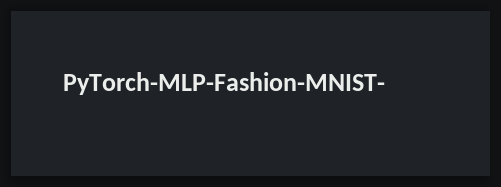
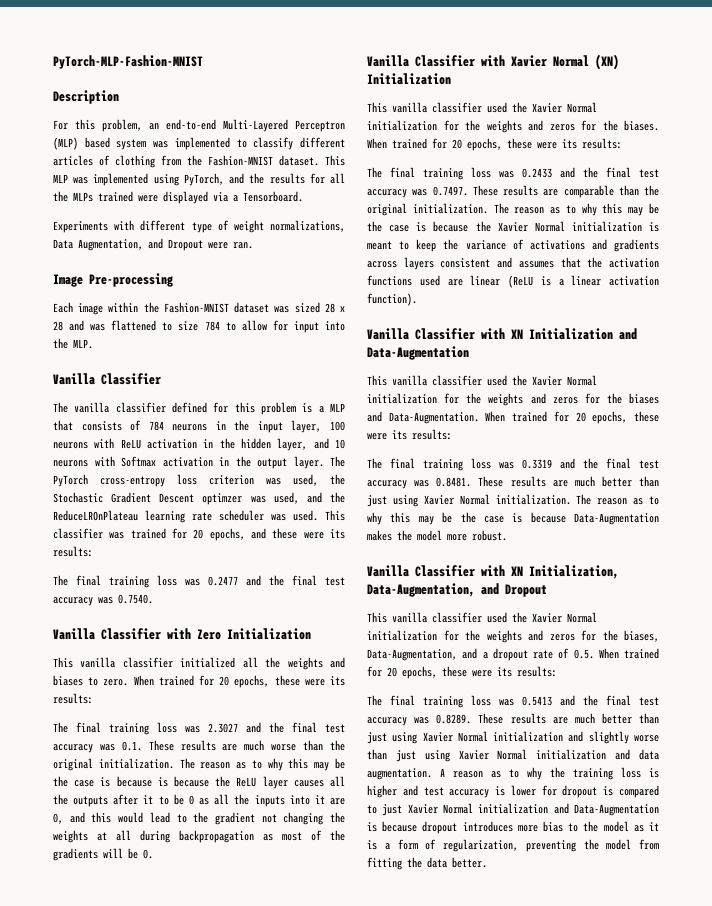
[63,72,385,95] PyTorch-MLP-Fashion-MNIST- -> [53,55,203,69] [53,90,119,104] [53,119,345,132] [53,137,345,150] [53,155,345,168] [53,173,345,186] [53,191,303,204] [53,220,345,233] [53,238,253,251] [53,273,173,287] [53,302,346,315] [53,320,345,333] [53,338,93,349] [53,373,161,385] [53,402,345,415] [53,420,345,433] [53,438,345,451] [53,456,345,469] [53,474,345,487] [53,492,345,505] [53,510,345,523] [53,528,346,541] [53,546,93,557] [53,575,345,588] [53,594,153,606] [53,628,311,640] [53,657,345,670] [53,675,345,688] [53,693,93,704] [53,722,345,735] [53,740,345,753] [53,758,345,771] [53,776,345,789] [53,794,345,807] [53,812,345,825] [53,830,345,843] [53,848,153,861] [367,54,619,70] [367,73,451,85] [367,102,597,113] [367,120,659,133] [367,138,622,151] [367,167,659,180] [367,185,659,198] [367,203,659,216] [367,221,659,232] [367,239,659,252] [367,257,659,270] [367,275,659,288] [367,293,417,306] [367,328,637,340] [367,346,469,360] [367,375,597,386] [367,393,659,406] [367,411,659,424] [367,429,452,440] [367,458,659,471] [367,476,659,489] [367,494,659,507] [367,512,659,525] [367,530,507,541] [367,565,619,579] [367,583,547,597] [367,612,597,623] [367,630,659,643] [367,648,659,661] [367,666,557,679] [367,695,659,708] [367,713,659,726] [367,731,659,744] [367,749,659,762] [367,767,659,780] [367,785,659,798] [367,803,659,816] [367,821,659,834] [367,839,659,852] [367,857,487,870] PyTorch-MLP-Fashion-MNIST // Description // For this problem, an end-to-end Multi-Layered Perceptron (MLP) based system was implemented to classify different articles of clothing from the Fashion-MNIST dataset. This MLP was implemented using PyTorch, and the results for all the MLPs trained were displayed via a Tensorboard. // Experiments with different type of weight normalizations, Data Augmentation, and Dropout were ran. // Image Pre-processing // Each image within the Fashion-MNIST dataset was sized 28 x 28 and was flattened to size 784 to allow for input into the MLP. // Vanilla Classifier // The vanilla classifier defined for this problem is a MLP that consists of 784 neurons in the input layer, 100 neurons with ReLU activation in the hidden layer, and 10 neurons with Softmax activation in the output layer. The PyTorch cross-entropy loss criterion was used, the Stochastic Gradient Descent optimzer was used, and the ReduceLROnPlateau learning rate scheduler was used. This classifier was trained for 20 epochs, and these were its results: // The final training loss was 0.2477 and the final test accuracy was 0.7540. // Vanilla Classifier with Zero Initialization // This vanilla classifier initialized all the weights and biases to zero. When trained for 20 epochs, these were its results: // The final training loss was 2.3027 and the final test accuracy was 0.1. These results are much worse than the original initialization. The reason as to why this may be the case is because is because the ReLU layer causes all the outputs after it to be 0 as all the inputs into it are 0, and this would lead to the gradient not changing the weights at all during backpropagation as most of the gradients will be 0. // Vanilla Classifier with Xavier Normal (XN) Initialization // This vanilla classifier used the Xavier Normal initialization for the weights and zeros for the biases. When trained for 20 epochs, these were its results: // The final training loss was 0.2433 and the final test accuracy was 0.7497. These results are comparable than the original initialization. The reason as to why this may be the case is because the Xavier Normal initialization is meant to keep the variance of activations and gradients across layers consistent and assumes that the activation functions used are linear (ReLU is a linear activation function). // Vanilla Classifier with XN Initialization and Data-Augmentation // This vanilla classifier used the Xavier Normal initialization for the weights and zeros for the biases and Data-Augmentation. When trained for 20 epochs, these were its results: // The final training loss was 0.3319 and the final test accuracy was 0.8481. These results are much better than just using Xavier Normal initialization. The reason as to why this may be the case is because Data-Augmentation makes the model more robust. // Vanilla Classifier with XN Initialization, Data-Augmentation, and Dropout // This vanilla classifier used the Xavier Normal initialization for the weights and zeros for the biases, Data-Augmentation, and a dropout rate of 0.5. When trained for 20 epochs, these were its results: // The final training loss was 0.5413 and the final test accuracy was 0.8289. These results are much better than just using Xavier Normal initialization and slightly worse than just using Xavier Normal initialization and data augmentation. A reason as to why the training loss is higher and test accuracy is lower for dropout is compared to just Xavier Normal initialization and Data-Augmentation is because dropout introduces more bias to the model as it is a form of regularization, preventing the model from fitting the data better.

